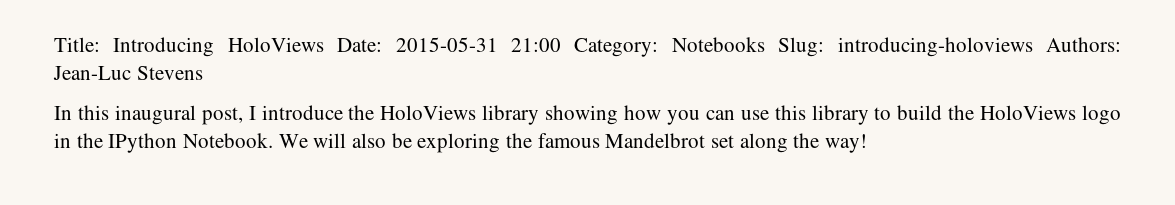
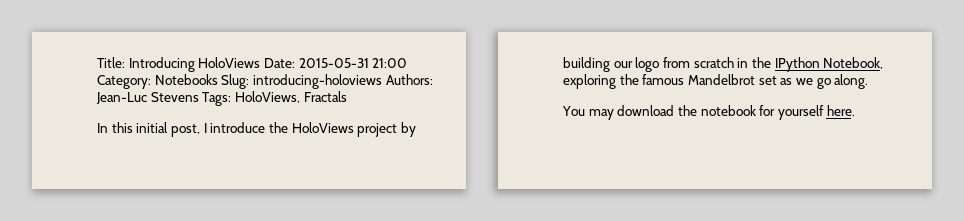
(203, 73) none -> [202,91,347,106] Tags: HoloViews, Fractals
[114,105,196,125] inaugural -> [136,122,169,133] initial
[482,105,1121,125] [54,133,412,153] library showing how you can use this library to build the HoloViews logo in the IPython Notebook. We will also be -> [357,122,416,137] [563,57,884,72] project by building our logo from scratch in the IPython Notebook,
[739,133,868,153] along the way! -> [780,74,869,89] [562,105,855,120] as we go along. // You may download the notebook for yourself here.

